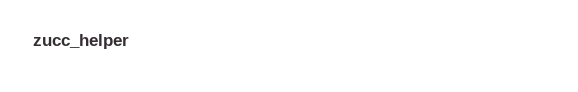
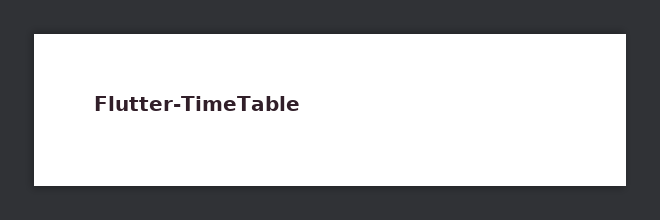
[33,34,129,49] zucc_helper -> [94,96,300,111] Flutter-TimeTable

